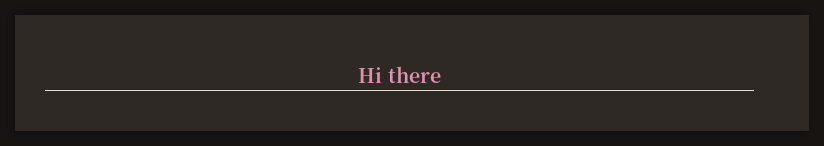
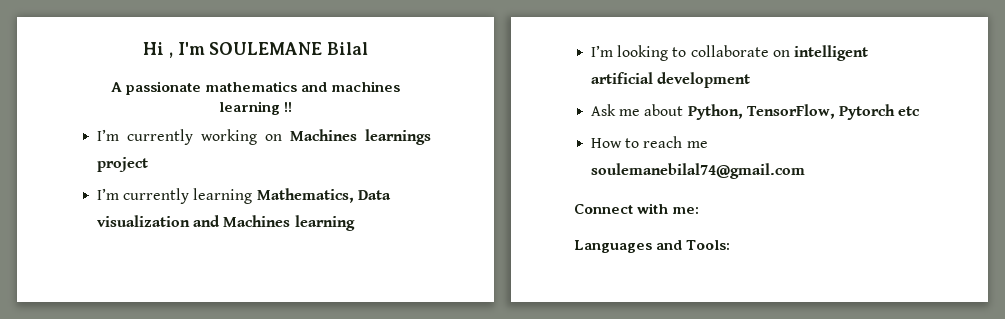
[387,66,441,83] there -> [168,42,368,58] [110,81,401,95] [218,101,293,115] [97,129,431,145] [97,157,149,172] [97,188,391,204] [97,215,355,231] [591,45,868,61] [591,72,751,88] [591,104,921,120] [591,136,708,148] [591,163,806,179] [574,203,700,214] [574,240,731,253] , I'm SOULEMANE Bilal // A passionate mathematics and machines learning !! // I’m currently working on Machines learnings project // I’m currently learning Mathematics, Data visualization and Machines learning // I’m looking to collaborate on intelligent artificial development // Ask me about Python, TensorFlow, Pytorch etc // How to reach me soulemanebilal74@gmail.com // Connect with me: // Languages and Tools:

